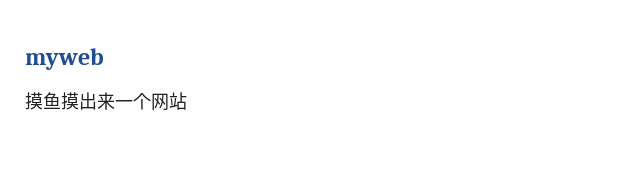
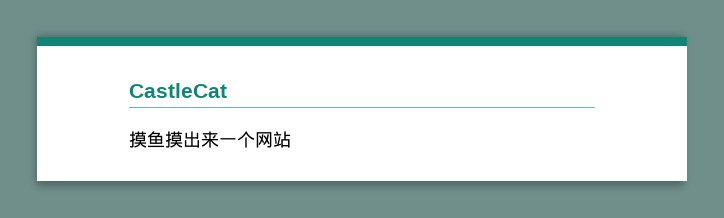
[25,48,104,70] myweb -> [129,83,227,98] CastleCat

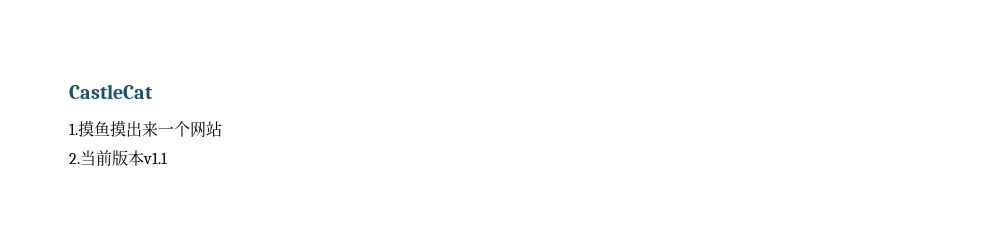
(227, 90) none -> [69,123,78,135] 1.
(291, 139) none -> [69,150,167,166] // 2.当前版本v1.1

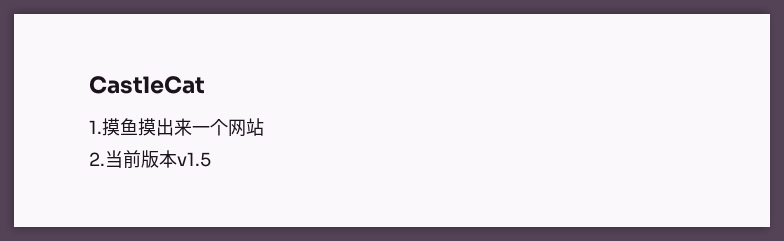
[143,152,167,164] v1.1 -> [177,152,211,167] v1.5

